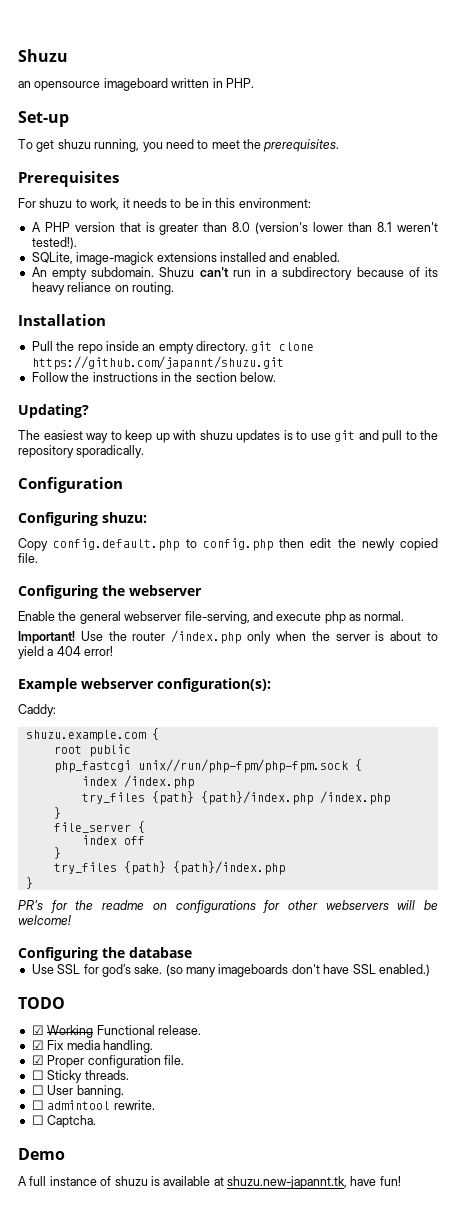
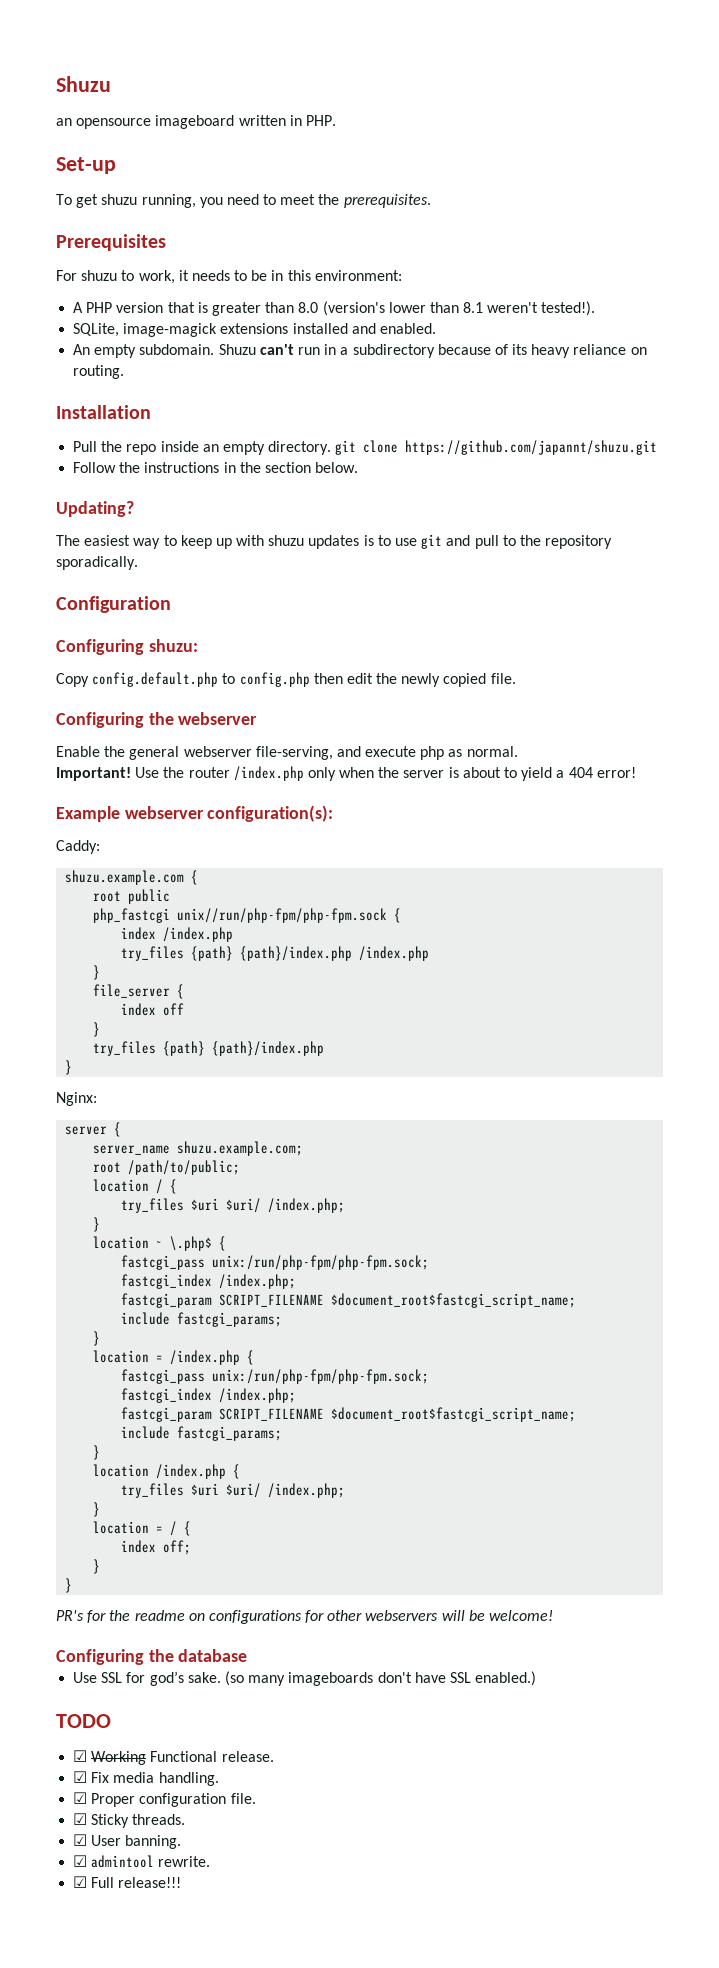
(33, 883) none -> [56,1092,97,1106] [65,1122,122,1137] [93,1141,304,1156] [93,1160,241,1175] [93,1179,178,1194] [121,1198,346,1213] [93,1217,101,1232] [93,1236,227,1251] [121,1255,430,1270] [121,1274,297,1289] [121,1293,577,1308] [121,1312,283,1327] [93,1331,101,1346] [93,1350,255,1365] [121,1369,430,1384] [121,1388,297,1403] [121,1407,577,1422] [121,1426,283,1441] [93,1445,101,1460] [93,1464,241,1479] [121,1483,346,1498] [93,1502,101,1517] [93,1521,192,1536] [121,1540,192,1555] [93,1559,101,1574] [65,1578,73,1593] // Nginx: // server { // server_name shuzu.example.com; // root /path/to/public; // location / { // try_files $uri $uri/ /index.php; // } // location ~ \.php$ { // fastcgi_pass unix:/run/php-fpm/php-fpm.sock; // fastcgi_index /index.php; // fastcgi_param SCRIPT_FILENAME $document_root$fastcgi_script_name; // include fastcgi_params; // } // location = /index.php { // fastcgi_pass unix:/run/php-fpm/php-fpm.sock; // fastcgi_index /index.php; // fastcgi_param SCRIPT_FILENAME $document_root$fastcgi_script_name; // include fastcgi_params; // } // location /index.php { // try_files $uri $uri/ /index.php; // } // location = / { // index off; // } // }
[31,1070,44,1080] ☐ -> [73,1813,88,1825] ☑
[31,1085,44,1095] ☐ -> [73,1834,88,1846] ☑
[31,1100,44,1110] ☐ -> [73,1855,88,1867] ☑
[31,1115,97,1128] [18,1148,65,1160] [18,1176,401,1189] ☐ Captcha. // Demo // A full instance of shuzu is available at shuzu.new-japannt.tk, have fun! -> [73,1876,182,1888] ☑ Full release!!!

